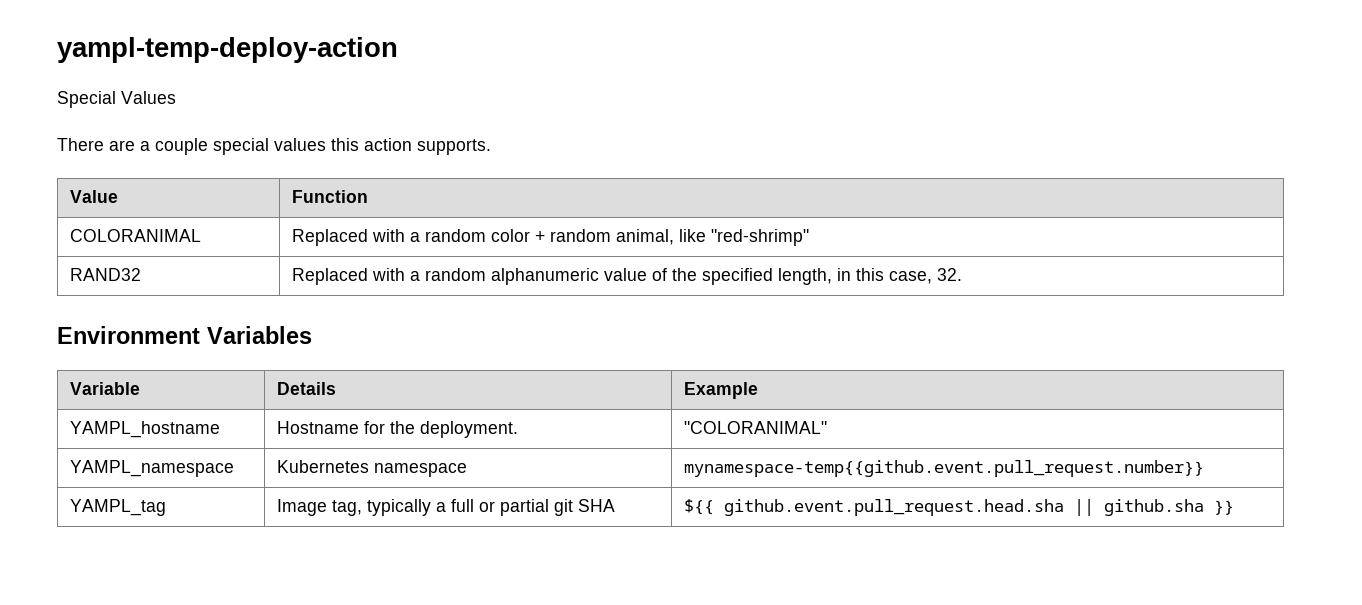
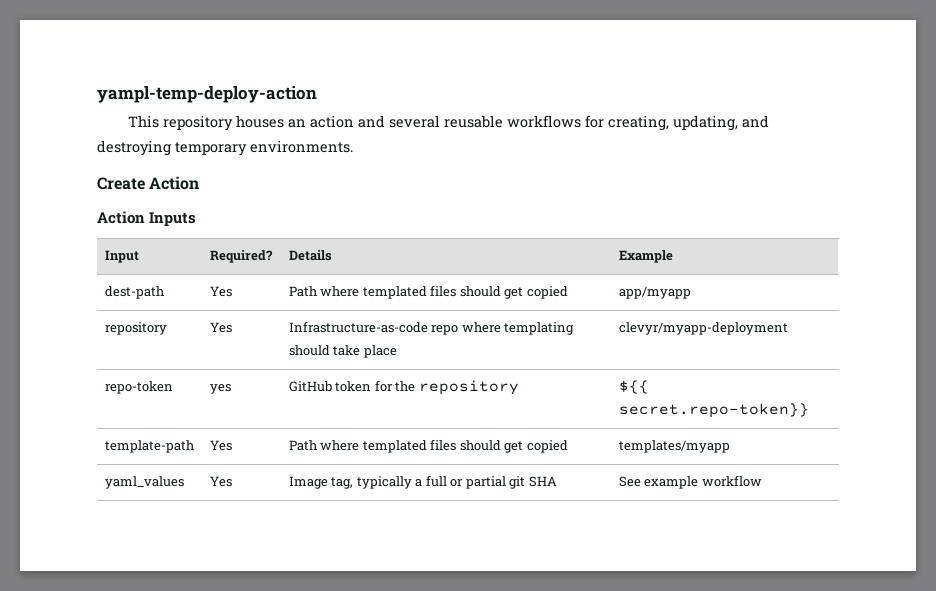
[57,91,176,108] [57,138,491,155] [69,190,118,203] [291,190,368,203] [69,229,201,242] [291,229,809,246] [69,268,141,281] [291,268,962,285] [57,326,312,344] [69,382,140,395] [276,382,336,395] [683,382,758,399] [69,421,220,438] [276,421,518,438] [683,421,827,434] [69,460,234,477] [276,460,467,477] [683,460,1204,477] [69,499,166,516] Special Values // There are a couple special values this action supports. // Value | Function // COLORANIMAL | Replaced with a random color + random animal, like "red-shrimp" // RAND32 | Replaced with a random alphanumeric value of the specified length, in this case, 32. // Environment Variables // Variable | Details | Example // YAMPL_hostname | Hostname for the deployment. | "COLORANIMAL" // YAMPL_namespace | Kubernetes namespace | mynamespace-temp{{github.event.pull_request.number}} // YAMPL_tag -> [128,115,770,131] [97,140,353,156] [97,176,200,190] [97,211,197,227] [104,250,139,263] [209,250,273,263] [288,250,332,261] [618,250,673,263] [104,286,164,299] [209,286,232,297] [288,285,568,299] [618,286,691,299] [104,322,167,335] [209,322,232,333] [288,321,575,335] [288,345,397,358] [618,322,788,335] [104,381,173,394] [209,384,231,394] [288,380,519,395] [618,380,649,394] [618,403,809,418] [104,440,194,453] [209,440,232,451] [288,439,568,453] [618,440,730,453] [104,476,184,489] [209,476,232,487] This repository houses an action and several reusable workflows for creating, updating, and destroying temporary environments. // Create Action // Action Inputs // Input | Required? | Details | Example // dest-path | Yes | Path where templated files should get copied | app/myapp // repository | Yes | Infrastructure-as-code repo where templating should take place | clevyr/myapp-deployment // repo-token | yes | GitHub token for the repository | ${{ secret.repo-token}} // template-path | Yes | Path where templated files should get copied | templates/myapp // yaml_values | Yes
[683,499,1234,516] ${{ github.event.pull_request.head.sha || github.sha }} -> [618,475,762,489] See example workflow

